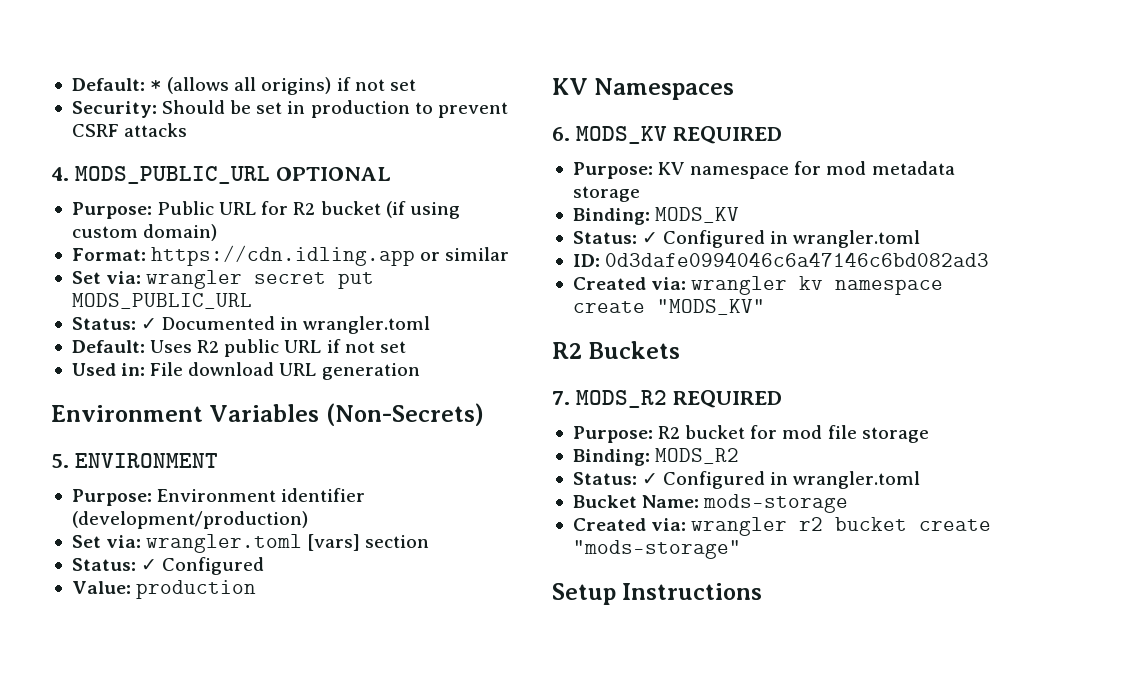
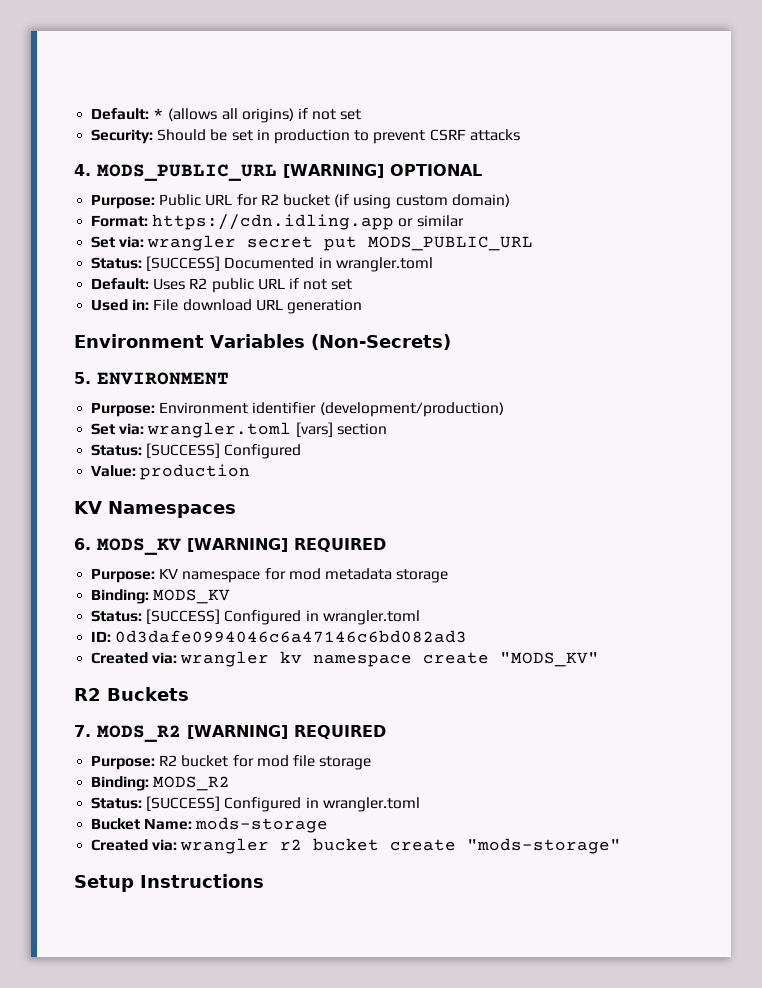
(270, 175) none -> [283,164,384,178] [WARNING]
[141,318,158,330] ✓ -> [146,256,221,271] [SUCCESS]
[141,559,158,571] ✓ -> [146,443,221,458] [SUCCESS]
(667, 135) none -> [187,538,288,552] [WARNING]
[642,232,659,244] ✓ -> [146,609,221,624] [SUCCESS]
(667, 399) none -> [187,725,288,739] [WARNING]
[642,473,659,485] ✓ -> [146,796,221,811] [SUCCESS]

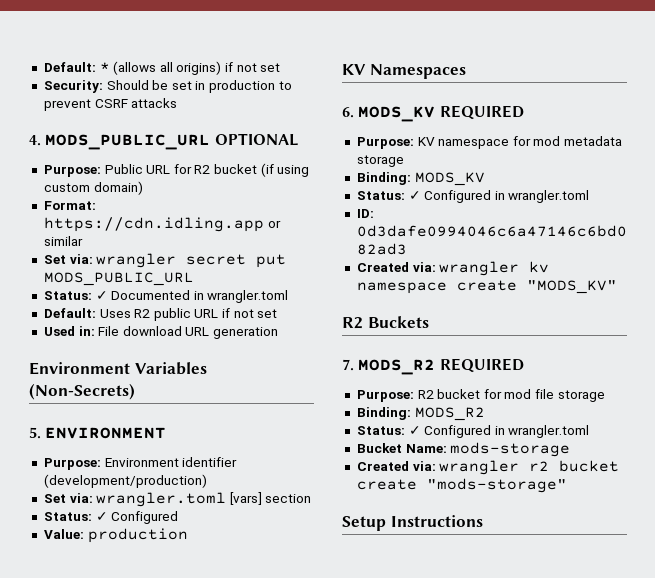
[283,164,384,178] [WARNING] -> (211, 142) none
[146,256,221,271] [SUCCESS] -> [95,291,108,300] ✓
[146,443,221,458] [SUCCESS] -> [95,512,108,521] ✓
[187,538,288,552] [WARNING] -> (436, 114) none
[146,609,221,624] [SUCCESS] -> [408,191,421,200] ✓
[187,725,288,739] [WARNING] -> (436, 367) none
[146,796,221,811] [SUCCESS] -> [408,426,421,435] ✓

